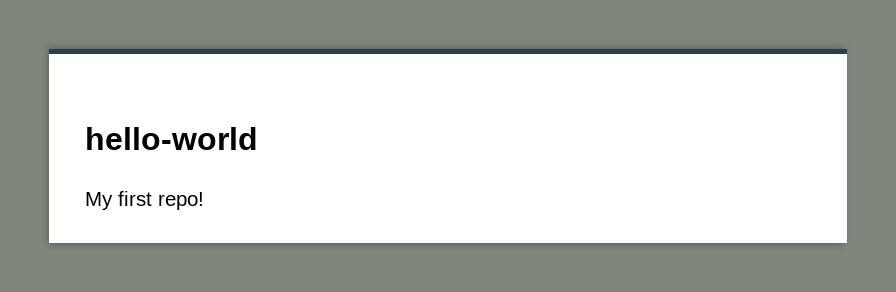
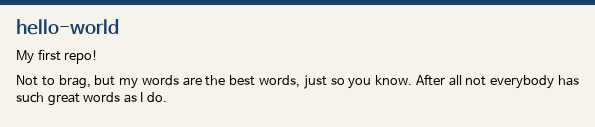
(204, 201) none -> [16,74,579,89] [16,92,167,106] // Not to brag, but my words are the best words, just so you know. After all not everybody has such great words as I do.

